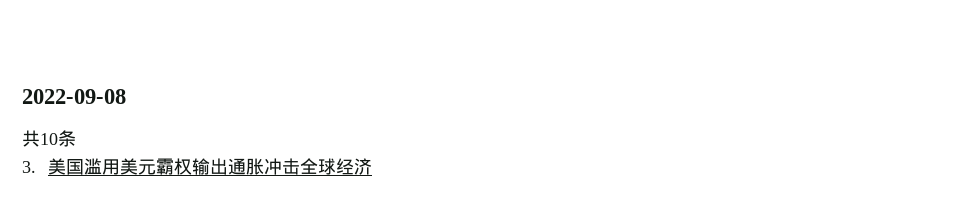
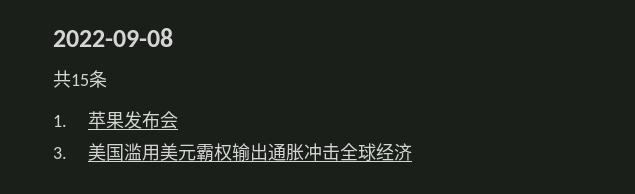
[40,133,58,145] 10 -> [71,74,89,86] 15
(76, 138) none -> [53,111,178,129] // 1.苹果发布会

